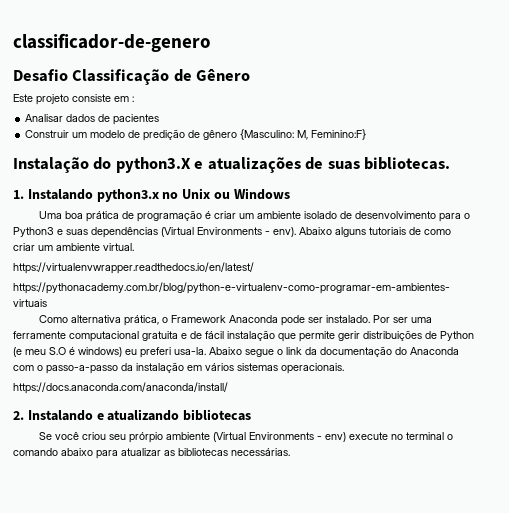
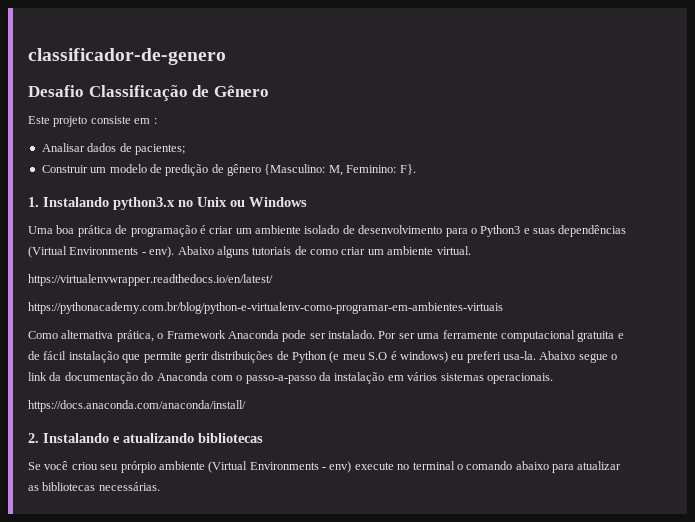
[113,114,160,125] pacientes -> [134,144,185,155] pacientes;
[311,129,367,140] [13,157,451,173] Feminino:F} // Instalação do python3.X e atualizações de suas bibliotecas. -> [346,164,416,175] Feminino: F}.

